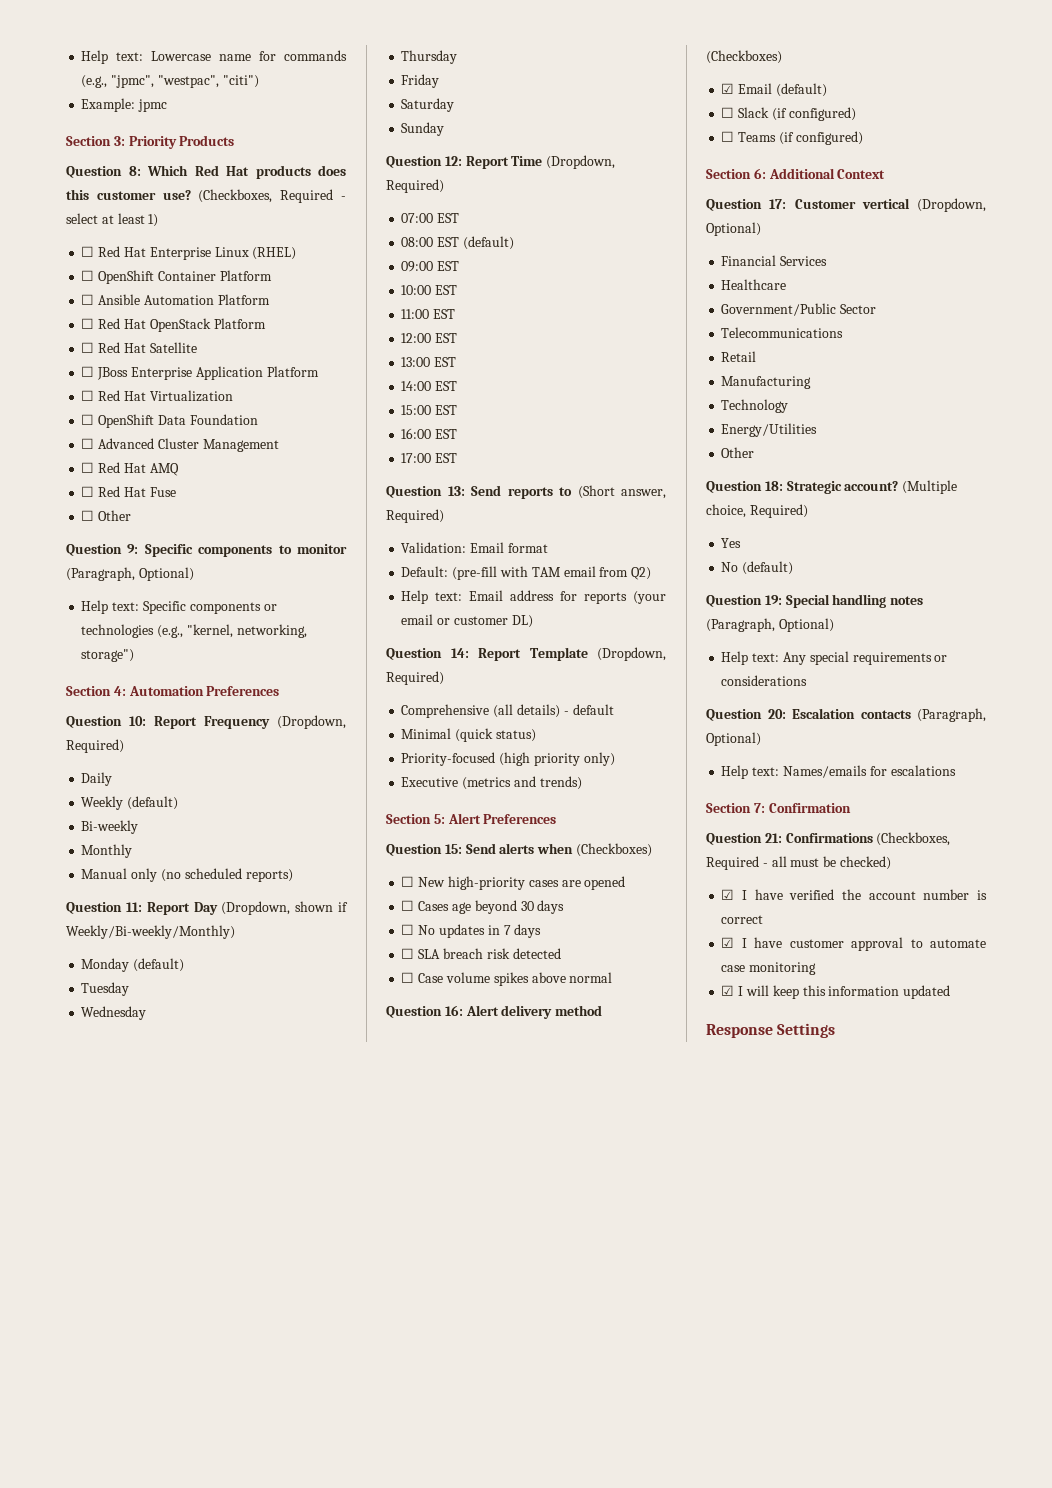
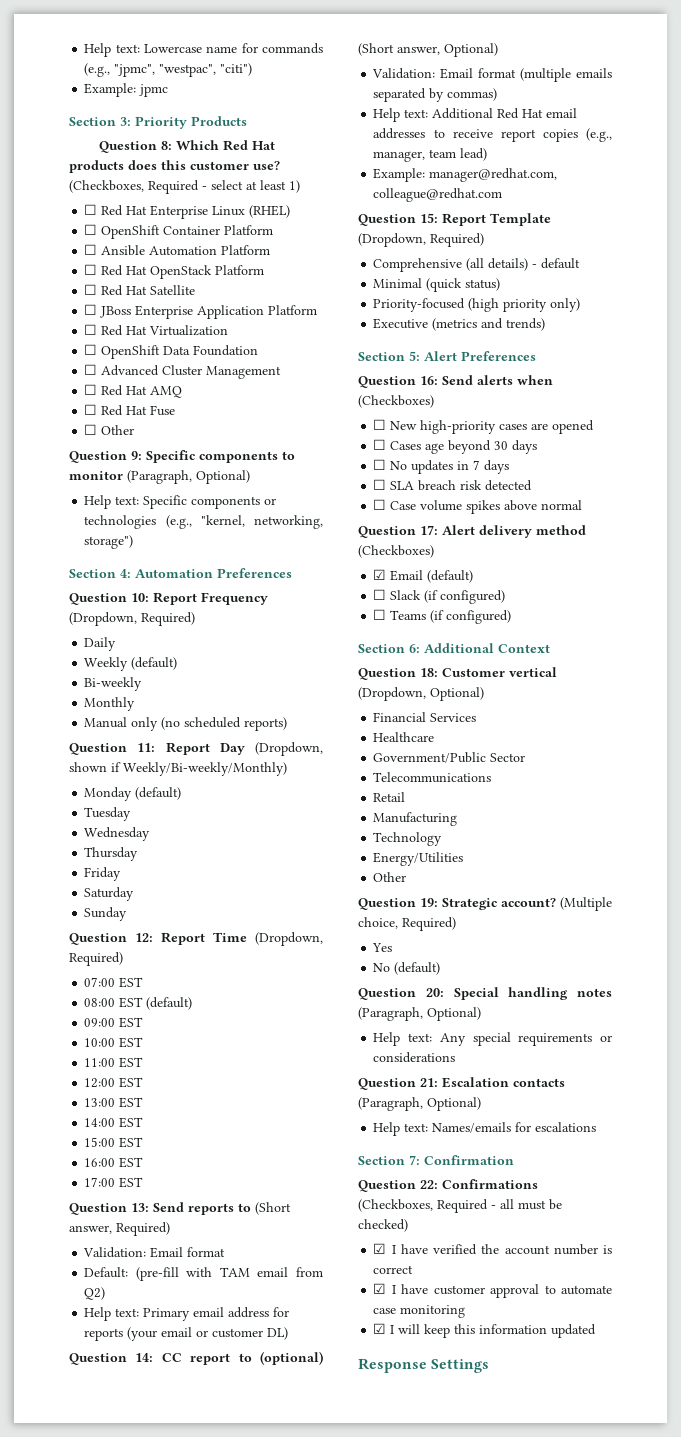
[469,590,504,601] Email -> [143,1307,225,1321] Primary email
(469, 653) none -> [161,1351,323,1365] [358,43,498,57] [372,68,612,82] [373,88,498,102] [373,108,578,122] [373,128,612,142] [373,148,488,162] [373,168,558,182] [373,188,503,202] [358,213,438,226] CC report to (optional) (Short answer, Optional) // Validation: Email format (multiple emails separated by commas) // Help text: Additional Red Hat email addresses to receive report copies (e.g., manager, team lead) // Example: manager@redhat.com, colleague@redhat.com // Question 15:
[444,844,462,854] 15: -> [420,376,438,385] 16:
[444,1005,463,1016] 16: -> [420,525,438,535] 17:
[769,199,787,209] 17: -> [420,668,438,677] 18:
[764,481,783,491] 18: -> [420,898,438,907] 19:
[764,595,782,605] 19: -> [425,988,444,997] 20:
[767,709,786,719] 20: -> [420,1078,438,1087] 21:
[764,833,782,843] 21: -> [420,1180,438,1189] 22:

